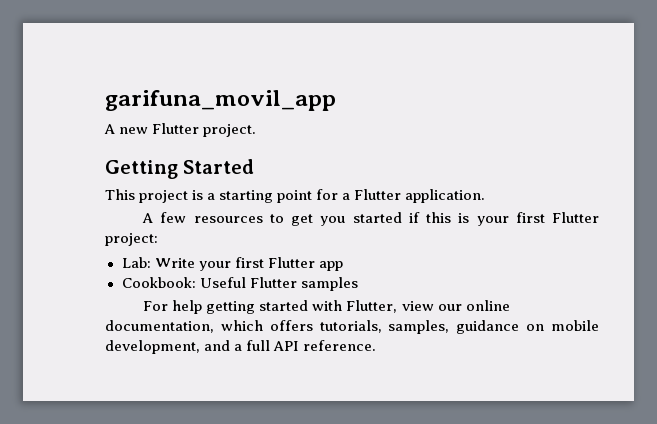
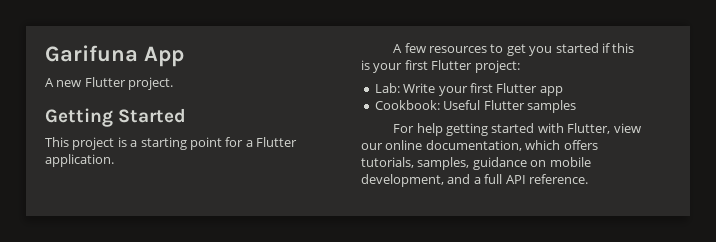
[105,90,336,111] garifuna_movil_app -> [45,45,184,67] Garifuna App

